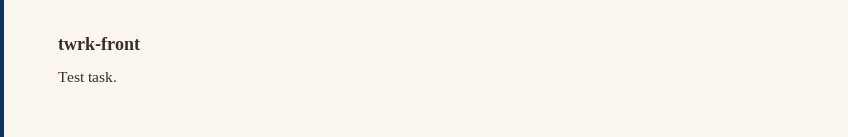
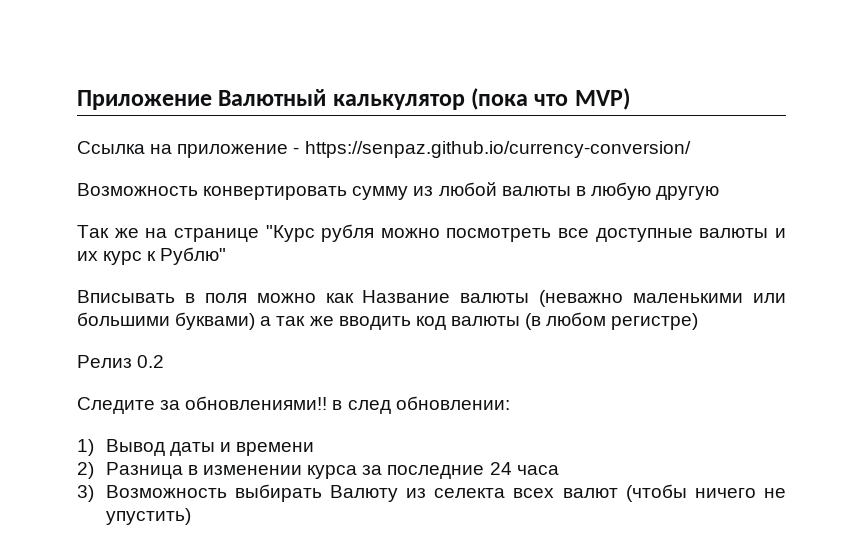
[58,37,140,50] [58,72,118,82] twrk-front // Test task. -> [77,88,630,110] [77,141,691,158] [77,182,720,200] [77,224,786,242] [77,247,227,265] [77,290,787,307] [77,312,699,330] [77,355,165,368] [77,396,510,414] [77,439,315,456] [77,462,559,479] [77,484,786,502] [105,508,191,525] Приложение Валютный калькулятор (пока что MVP) // Ссылка на приложение - https://senpaz.github.io/currency-conversion/ // Возможность конвертировать сумму из любой валюты в любую другую // Так же на странице "Курс рубля можно посмотреть все доступные валюты и их курс к Рублю" // Вписывать в поля можно как Название валюты (неважно маленькими или большими буквами) а так же вводить код валюты (в любом регистре) // Релиз 0.2 // Следите за обновлениями!! в след обновлении: // 1) Вывод даты и времени // 2) Разница в изменении курса за последние 24 часа // 3) Возможность выбирать Валюту из селекта всех валют (чтобы ничего не упустить)

